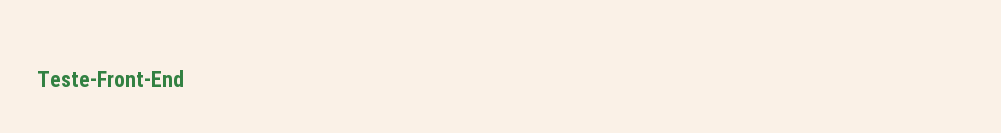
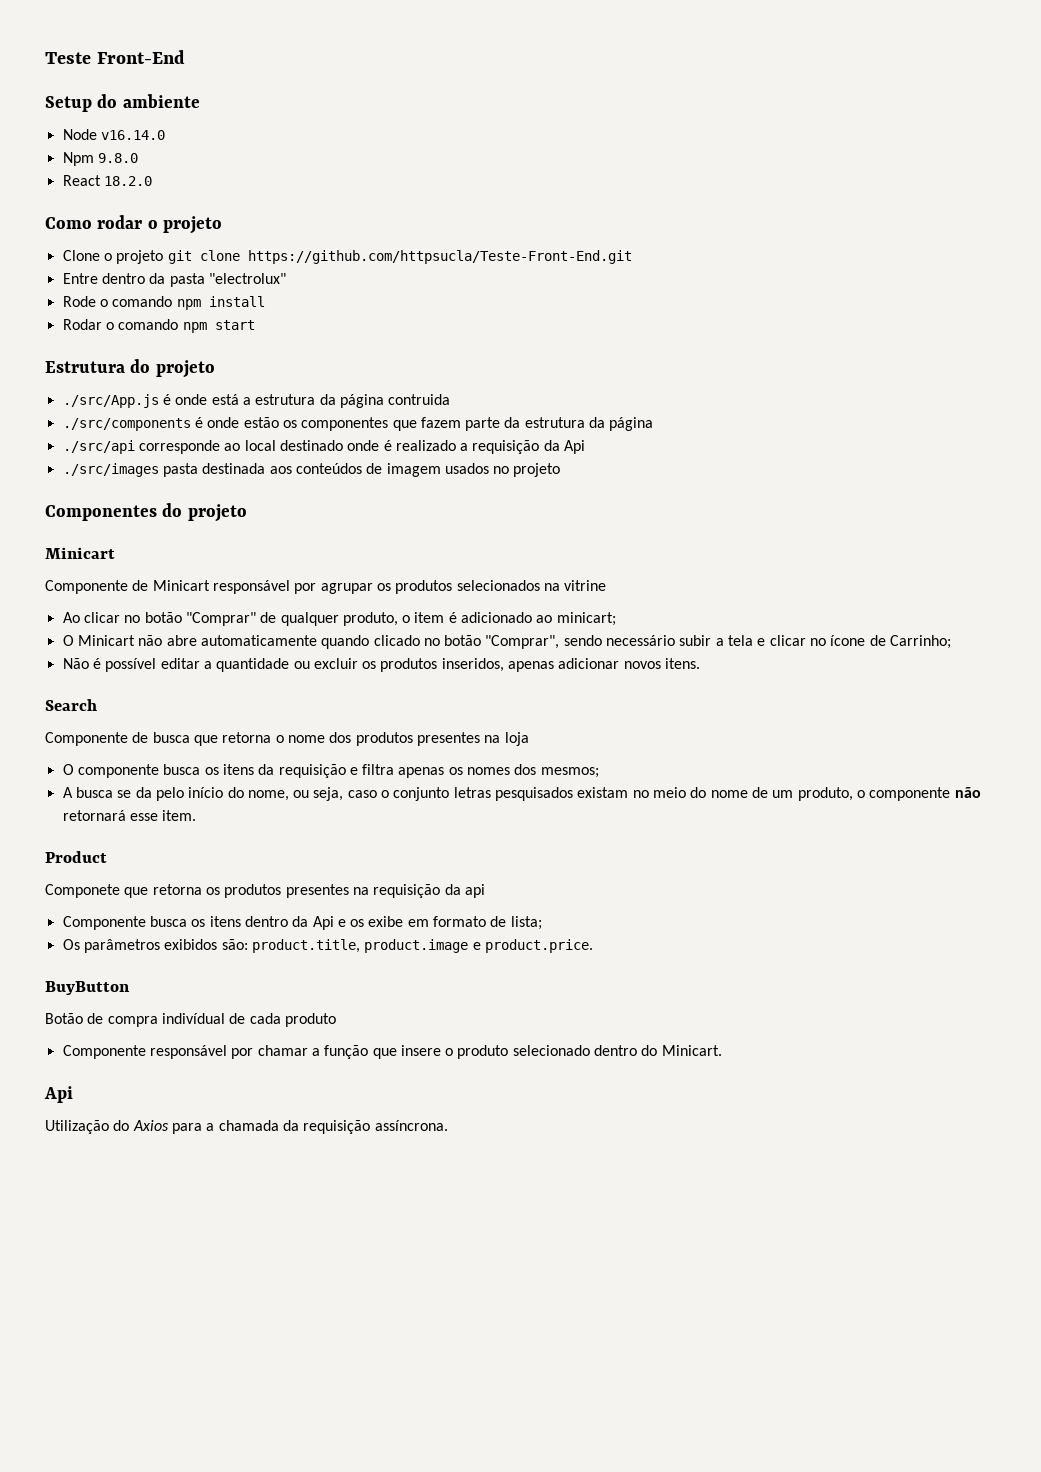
[37,70,184,87] Teste-Front-End -> [45,50,185,64] [45,94,200,112] [62,129,165,140] [62,152,138,166] [62,175,152,186] [45,215,223,234] [62,250,632,264] [62,273,286,287] [62,296,265,310] [62,319,255,333] [45,359,215,378] [62,394,451,408] [62,417,654,431] [62,440,586,454] [62,463,561,477] [45,503,247,522] [45,547,115,559] [45,580,607,594] [62,612,616,626] [62,635,952,649] [62,658,701,672] [45,699,97,711] [45,732,529,746] [62,764,599,778] [62,787,981,801] [62,810,197,821] [45,851,107,863] [45,884,485,898] [62,916,542,930] [62,939,593,953] [45,981,130,995] [45,1013,336,1027] [62,1045,722,1059] [44,1086,73,1103] [45,1120,448,1134] Teste Front-End // Setup do ambiente // Node v16.14.0 // Npm 9.8.0 // React 18.2.0 // Como rodar o projeto // Clone o projeto git clone https://github.com/httpsucla/Teste-Front-End.git // Entre dentro da pasta "electrolux" // Rode o comando npm install // Rodar o comando npm start // Estrutura do projeto // ./src/App.js é onde está a estrutura da página contruida // ./src/components é onde estão os componentes que fazem parte da estrutura da página // ./src/api corresponde ao local destinado onde é realizado a requisição da Api // ./src/images pasta destinada aos conteúdos de imagem usados no projeto // Componentes do projeto // Minicart // Componente de Minicart responsável por agrupar os produtos selecionados na vitrine // Ao clicar no botão "Comprar" de qualquer produto, o item é adicionado ao minicart; // O Minicart não abre automaticamente quando clicado no botão "Comprar", sendo necessário subir a tela e clicar no ícone de Carrinho; // Não é possível editar a quantidade ou excluir os produtos inseridos, apenas adicionar novos itens. // Search // Componente de busca que retorna o nome dos produtos presentes na loja // O componente busca os itens da requisição e filtra apenas os nomes dos mesmos; // A busca se da pelo início do nome, ou seja, caso o conjunto letras pesquisados existam no meio do nome de um produto, o componente não retornará esse item. // Product // Componete que retorna os produtos presentes na requisição da api // Componente busca os itens dentro da Api e os exibe em formato de lista; // Os parâmetros exibidos são: product.title, product.image e product.price. // BuyButton // Botão de compra indivídual de cada produto // Componente responsável por chamar a função que insere o produto selecionado dentro do Minicart. // Api // Utilização do Axios para a chamada da requisição assíncrona.

